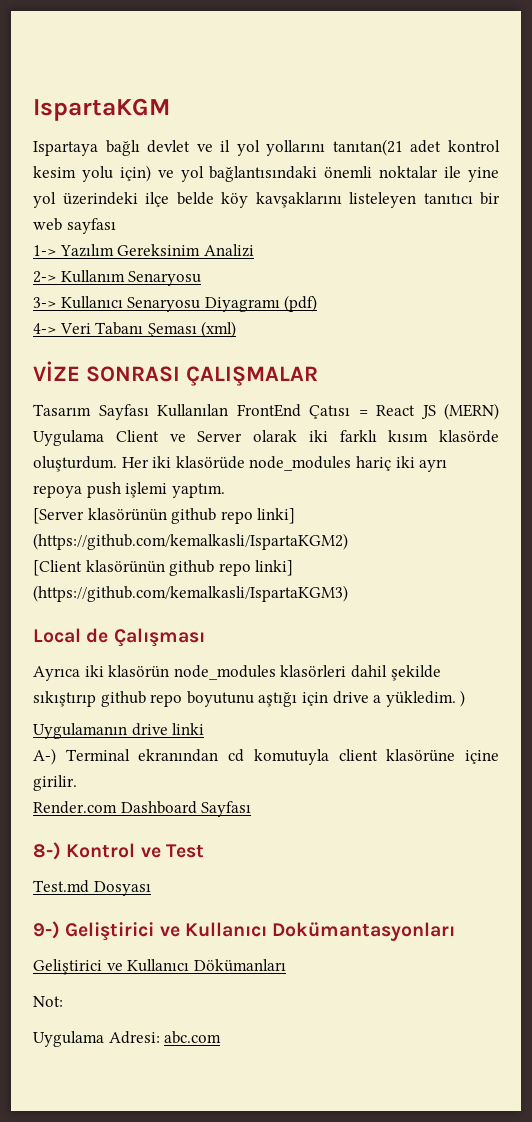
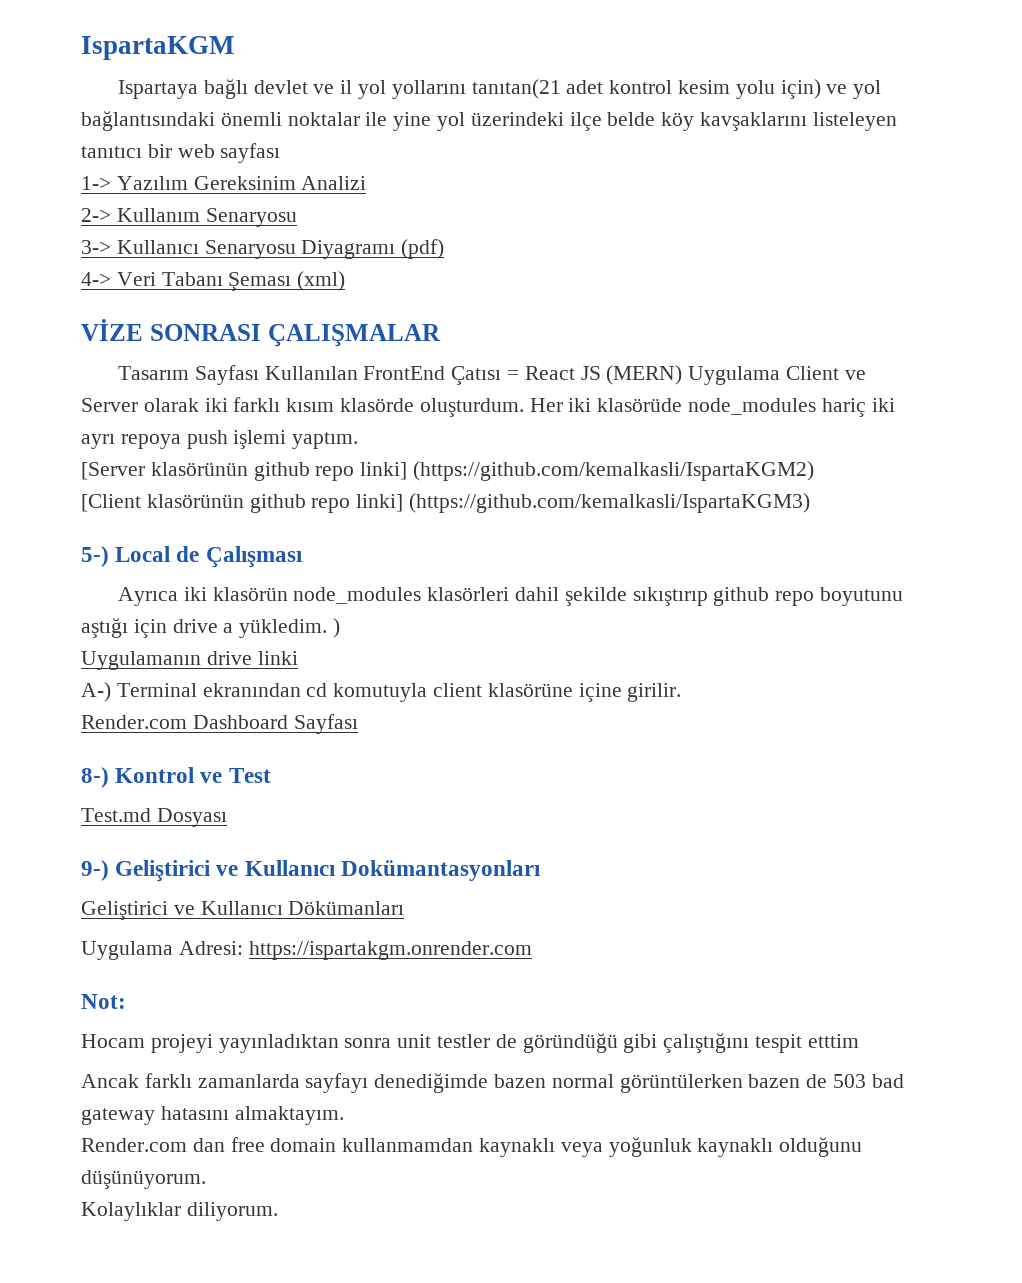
(348, 593) none -> [81,546,109,567] 5-)
[33,996,63,1007] [33,1031,222,1047] Not: // Uygulama Adresi: abc.com -> [81,941,532,960] [81,994,126,1009] [81,1033,859,1053] [81,1073,904,1093] [81,1106,344,1125] [81,1137,863,1157] [81,1170,206,1189] [81,1202,278,1221] Uygulama Adresi: https://ispartakgm.onrender.com // Not: // Hocam projeyi yayınladıktan sonra unit testler de göründüğü gibi çalıştığını tespit etttim // Ancak farklı zamanlarda sayfayı denediğimde bazen normal görüntülerken bazen de 503 bad gateway hatasını almaktayım. // Render.com dan free domain kullanmamdan kaynaklı veya yoğunluk kaynaklı olduğunu düşünüyorum. // Kolaylıklar diliyorum.

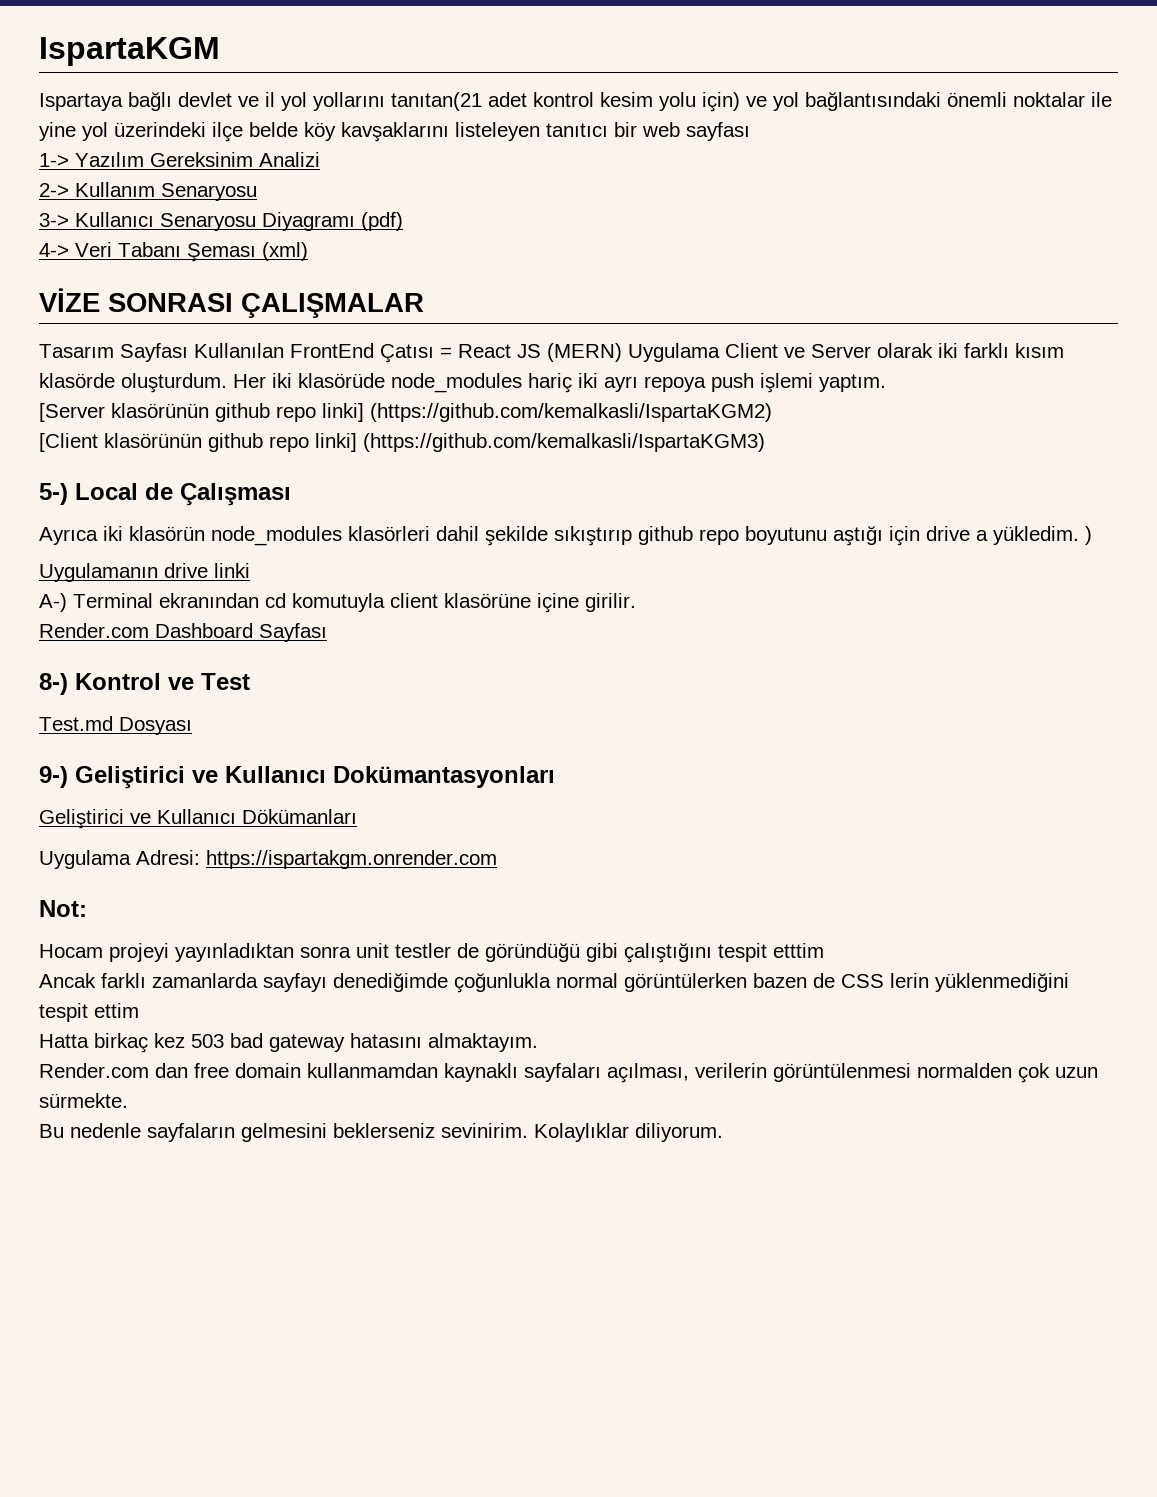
[494,1074,547,1088] bazen -> [454,973,551,993] çoğunlukla
(828, 1081) none -> [841,973,1069,992] [39,1003,139,1022] [39,1033,185,1053] CSS lerin yüklenmediğini tespit ettim // Hatta birkaç kez
[560,1137,863,1157] [81,1170,206,1189] veya yoğunluk kaynaklı olduğunu düşünüyorum. // -> [524,1063,1098,1083] [39,1093,128,1108] [39,1123,528,1142] sayfaları açılması, verilerin görüntülenmesi normalden çok uzun sürmekte. // Bu nedenle sayfaların gelmesini beklerseniz sevinirim.

